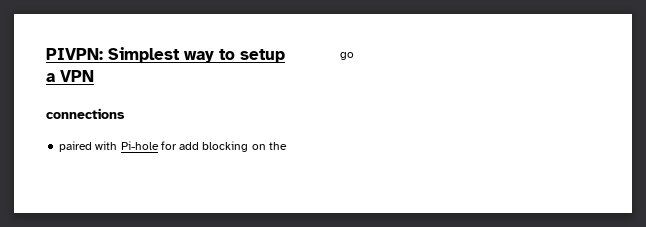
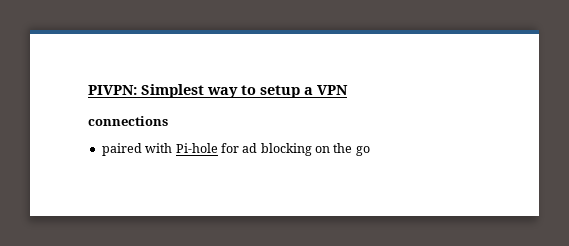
[179,142,200,150] add -> [242,143,258,153] ad

